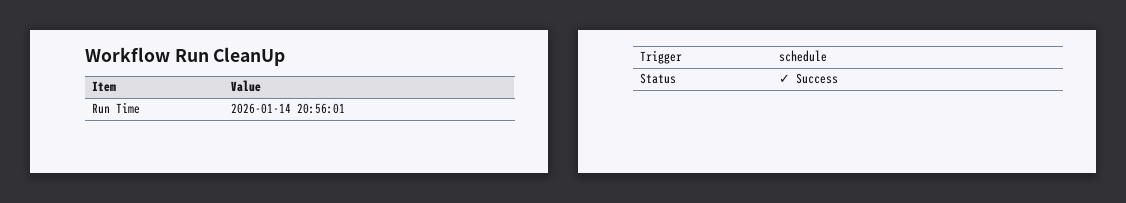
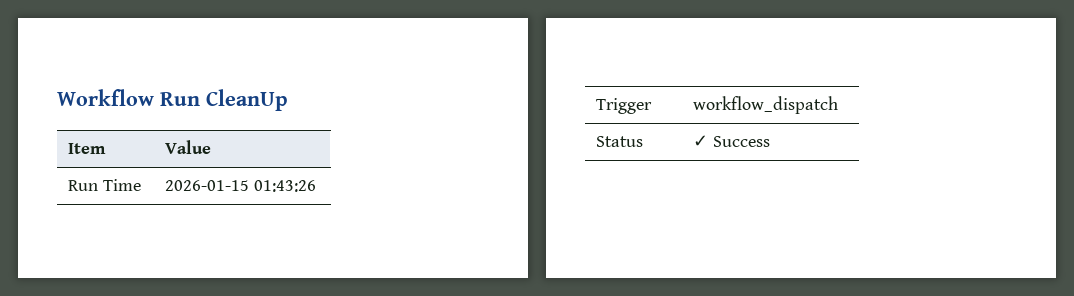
[231,103,346,114] 2026-01-14 20:56:01 -> [165,180,317,192] 2026-01-15 01:43:26
[779,50,828,62] schedule -> [693,96,839,114] workflow_dispatch

